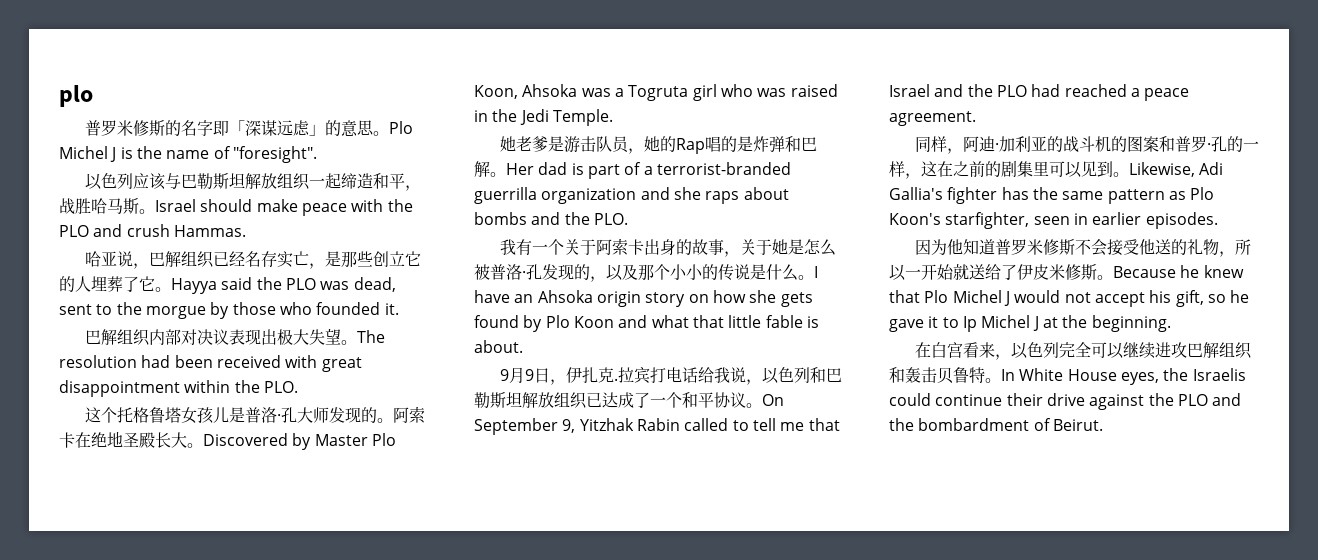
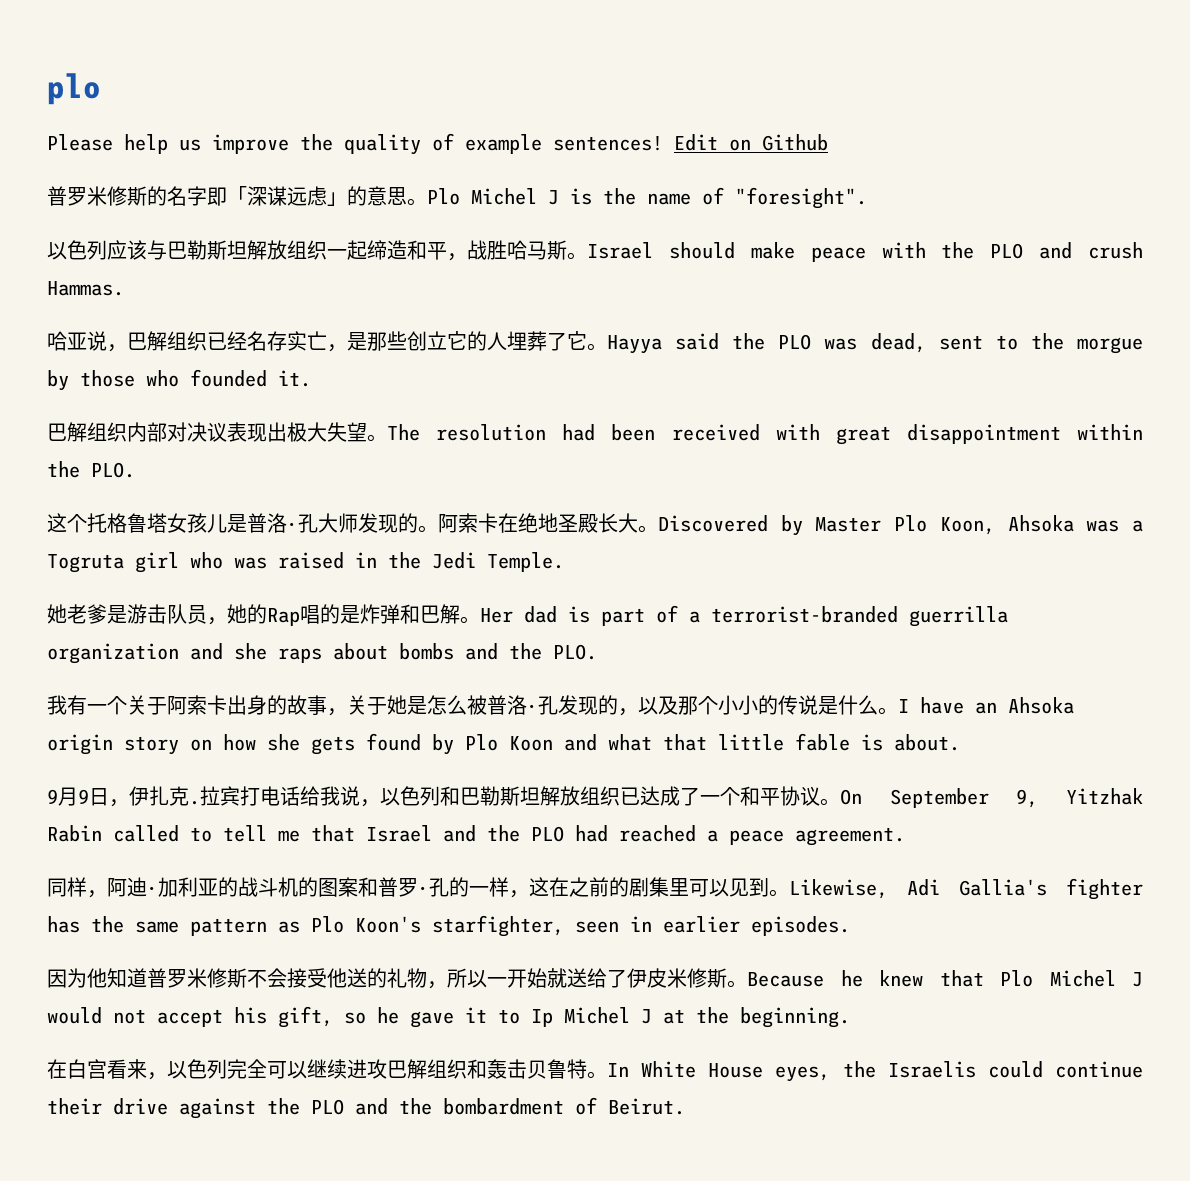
(93, 96) none -> [47,133,828,155] // Please help us improve the quality of example sentences! Edit on Github

